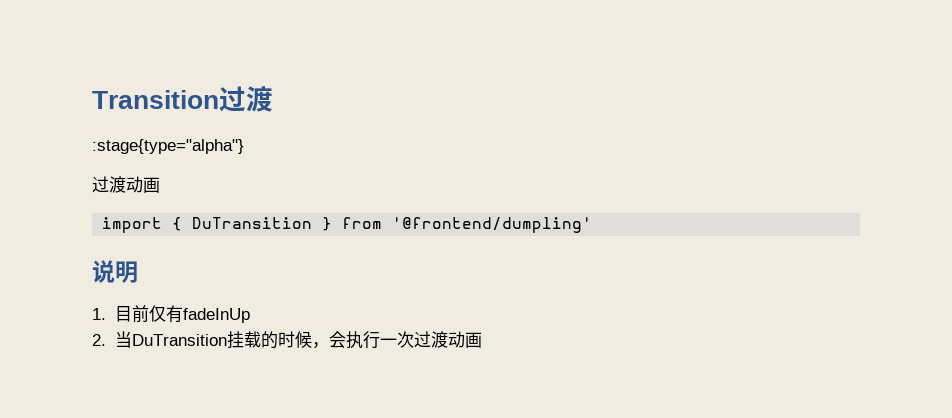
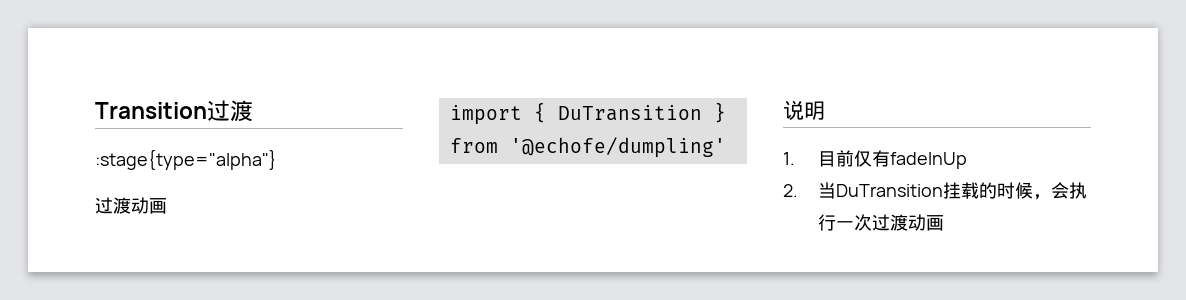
[392,217,593,233] '@frontend/dumpling' -> [509,137,726,158] '@echofe/dumpling'

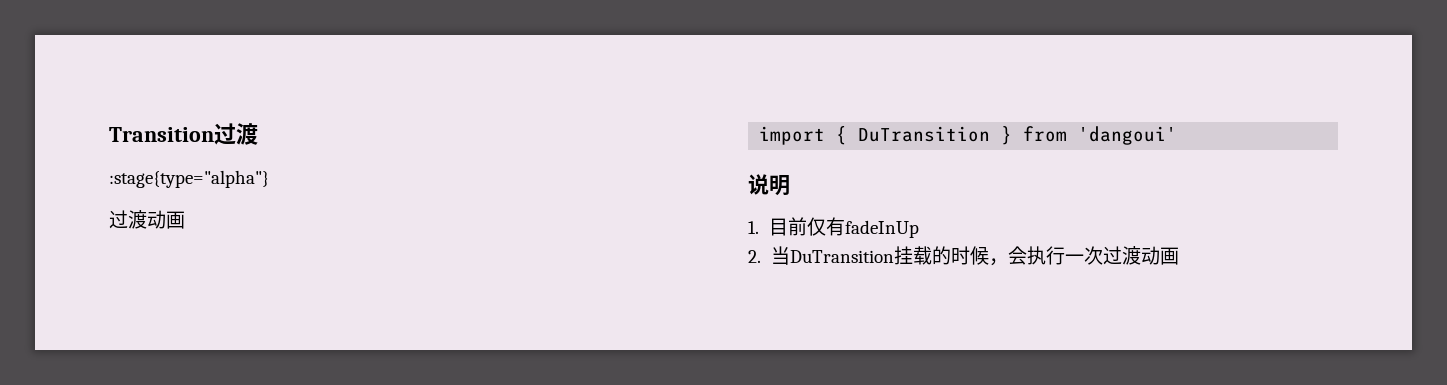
[509,137,726,158] '@echofe/dumpling' -> [1078,126,1178,145] 'dangoui'

